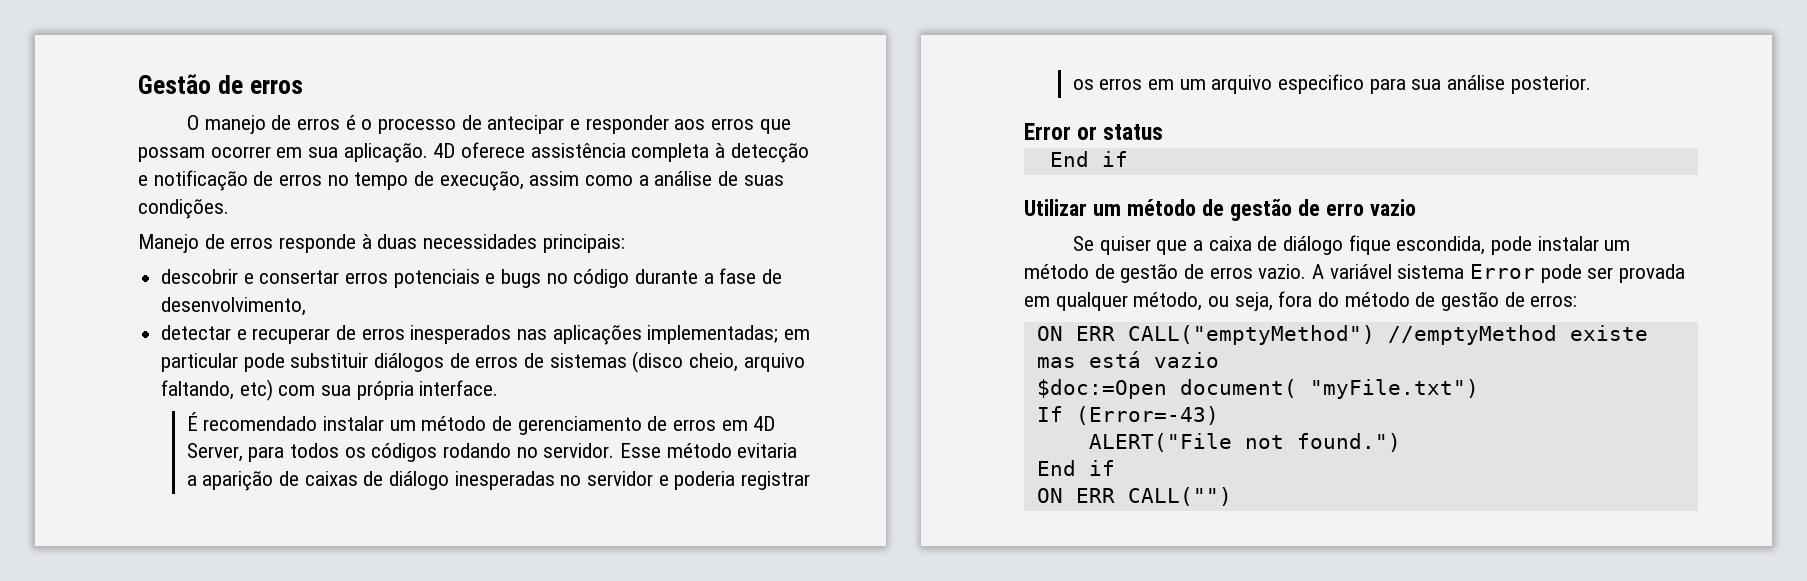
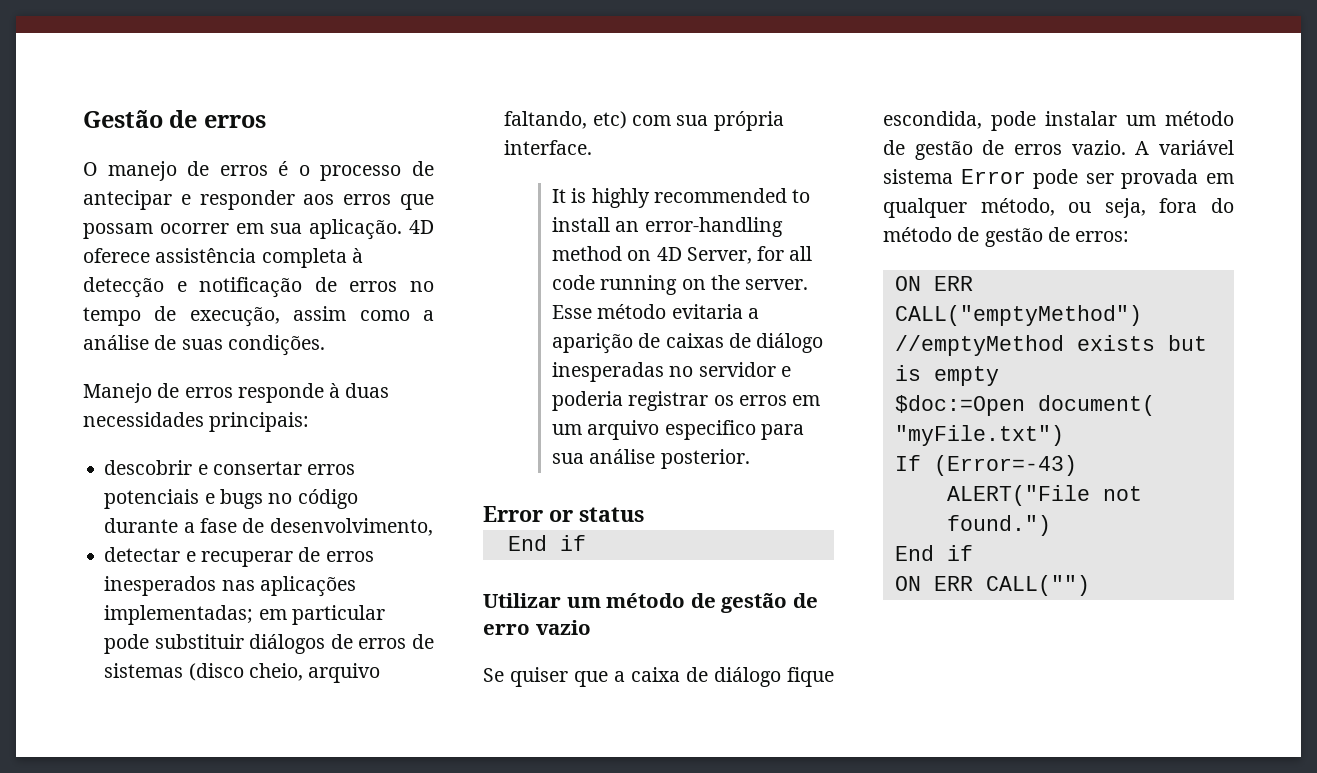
[186,412,776,435] [186,443,615,462] É recomendado instalar um método de gerenciamento de erros em 4D Server, para todos os códigos rodando no servidor. -> [552,188,811,208] [552,217,783,237] [552,246,813,264] [552,275,809,295] It is highly recommended to install an error-handling method on 4D Server, for all code running on the server.
[1569,325,1648,341] [1036,351,1219,368] existe mas está vazio -> [1076,335,1207,351] [894,365,999,386] exists but is empty

